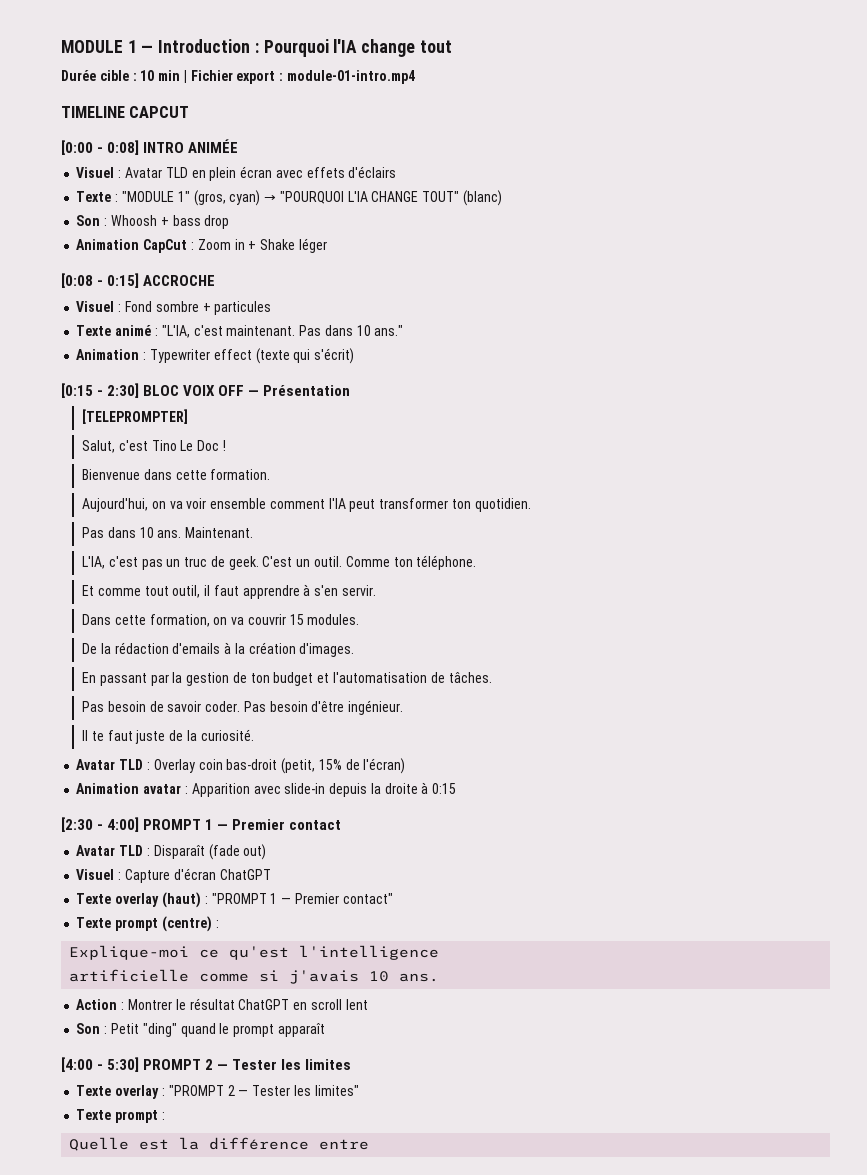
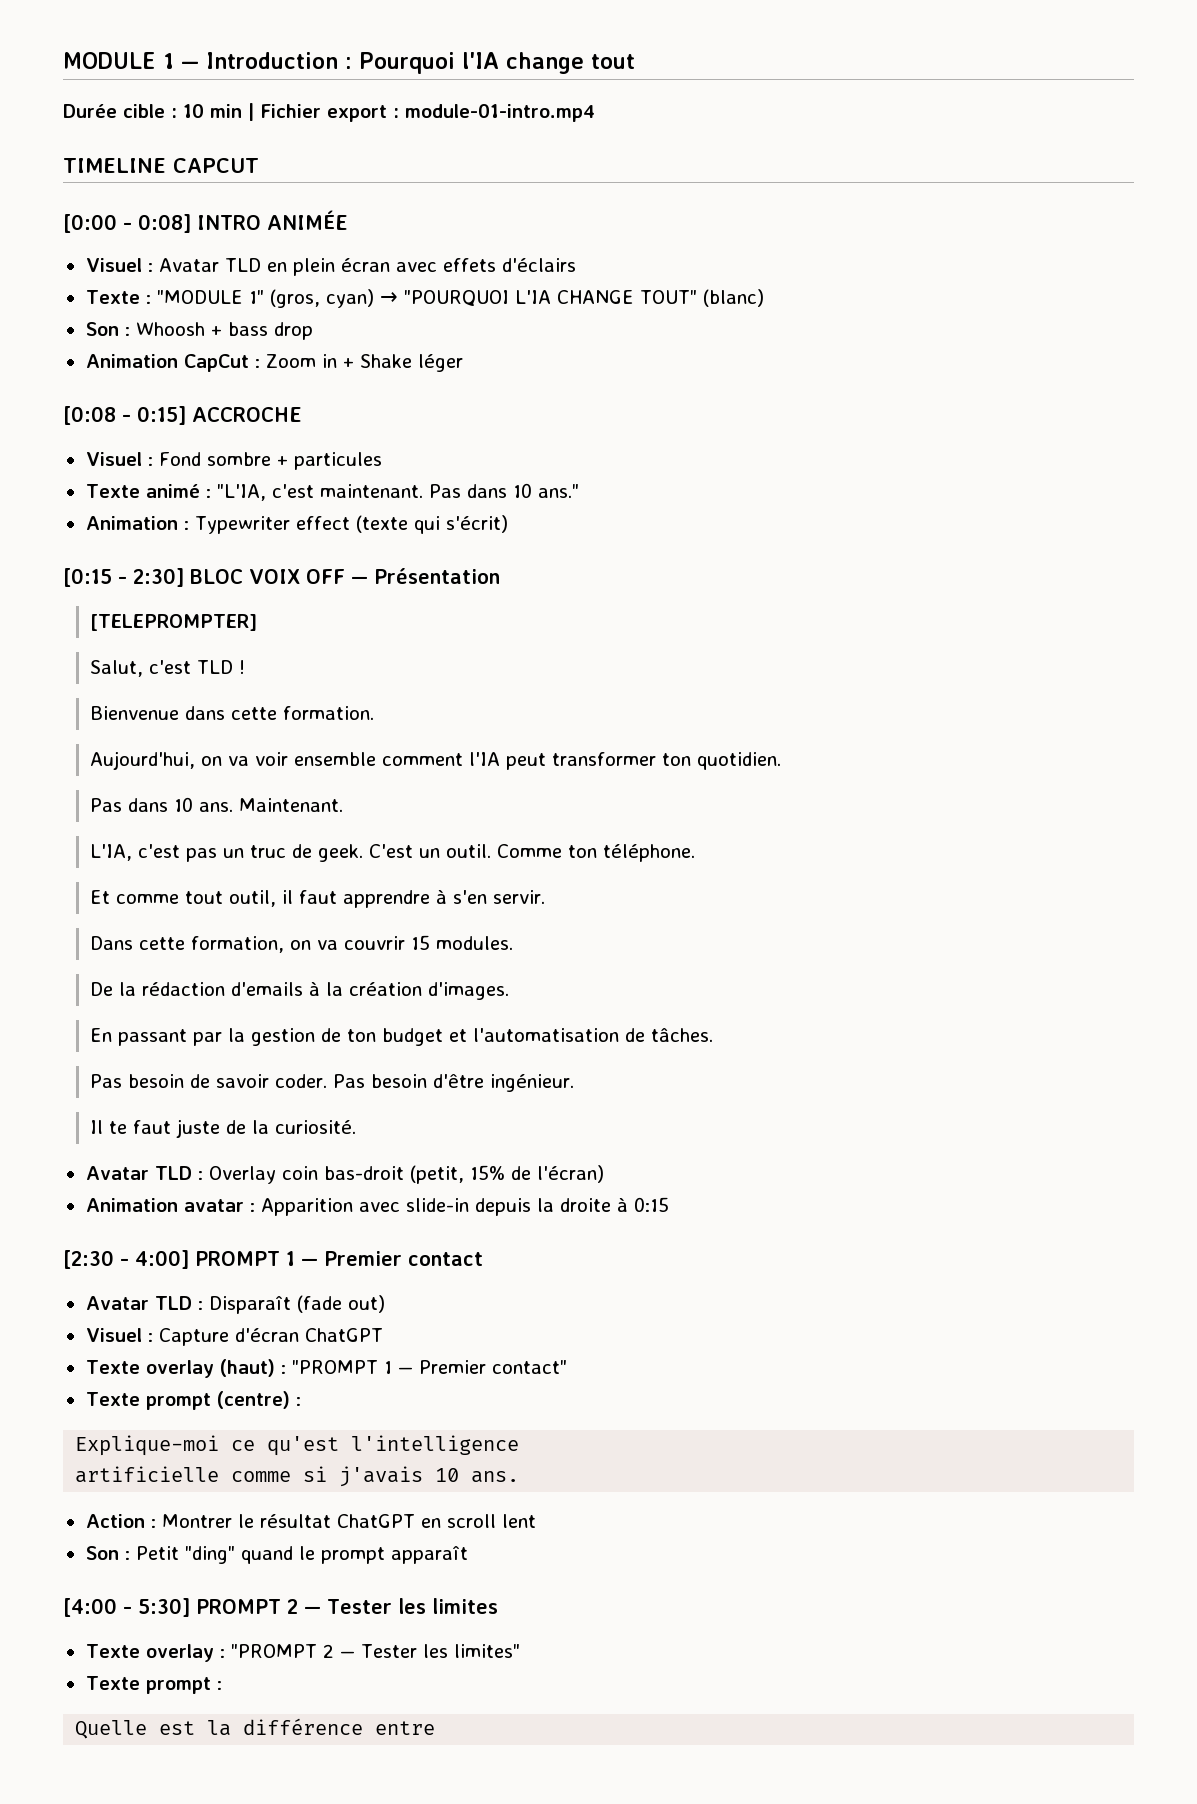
[151,440,220,451] Tino Le Doc -> [197,660,234,674] TLD

